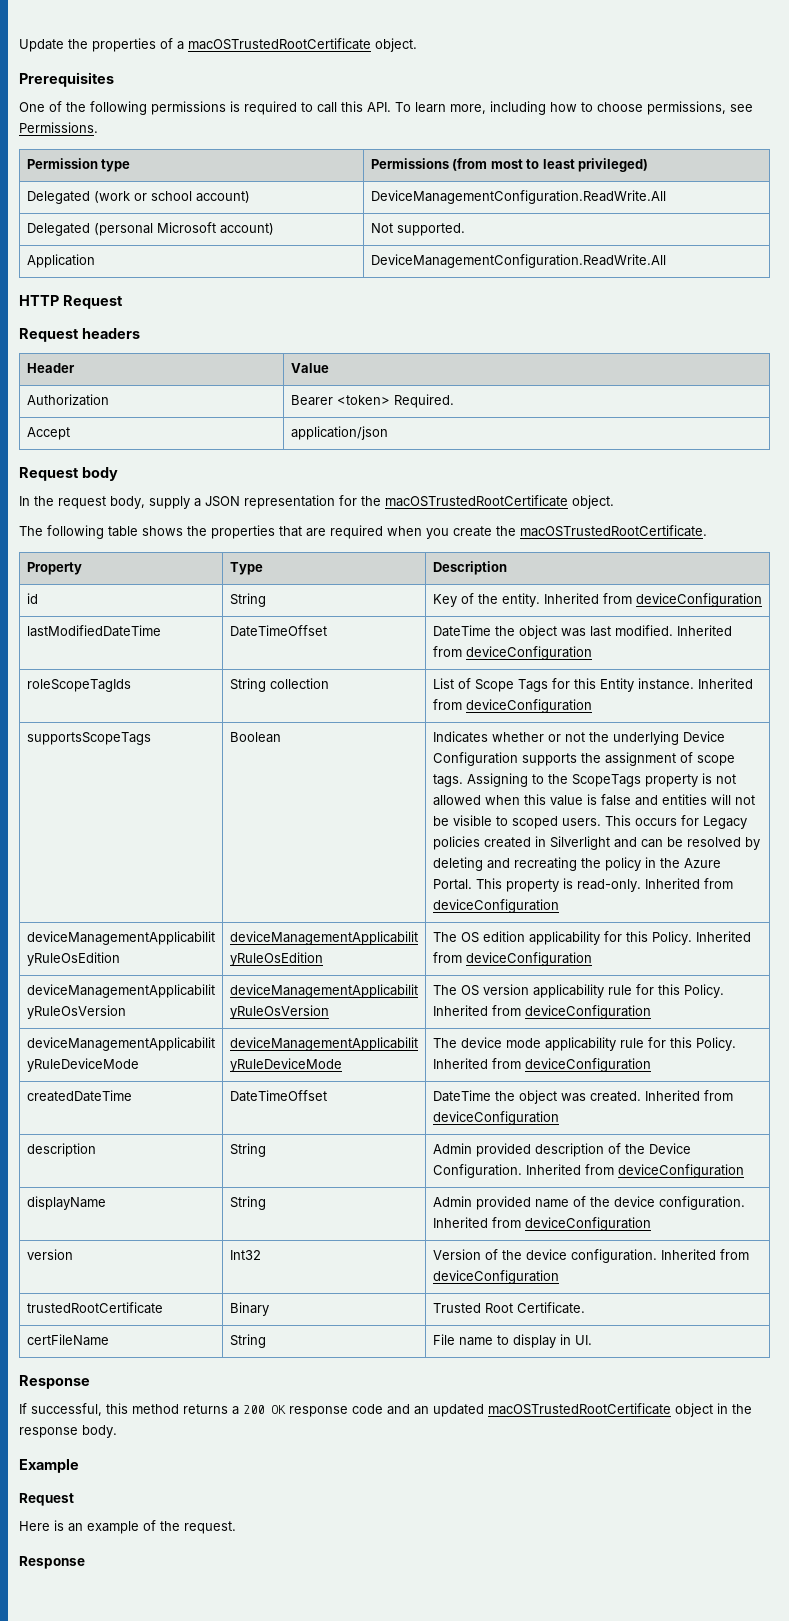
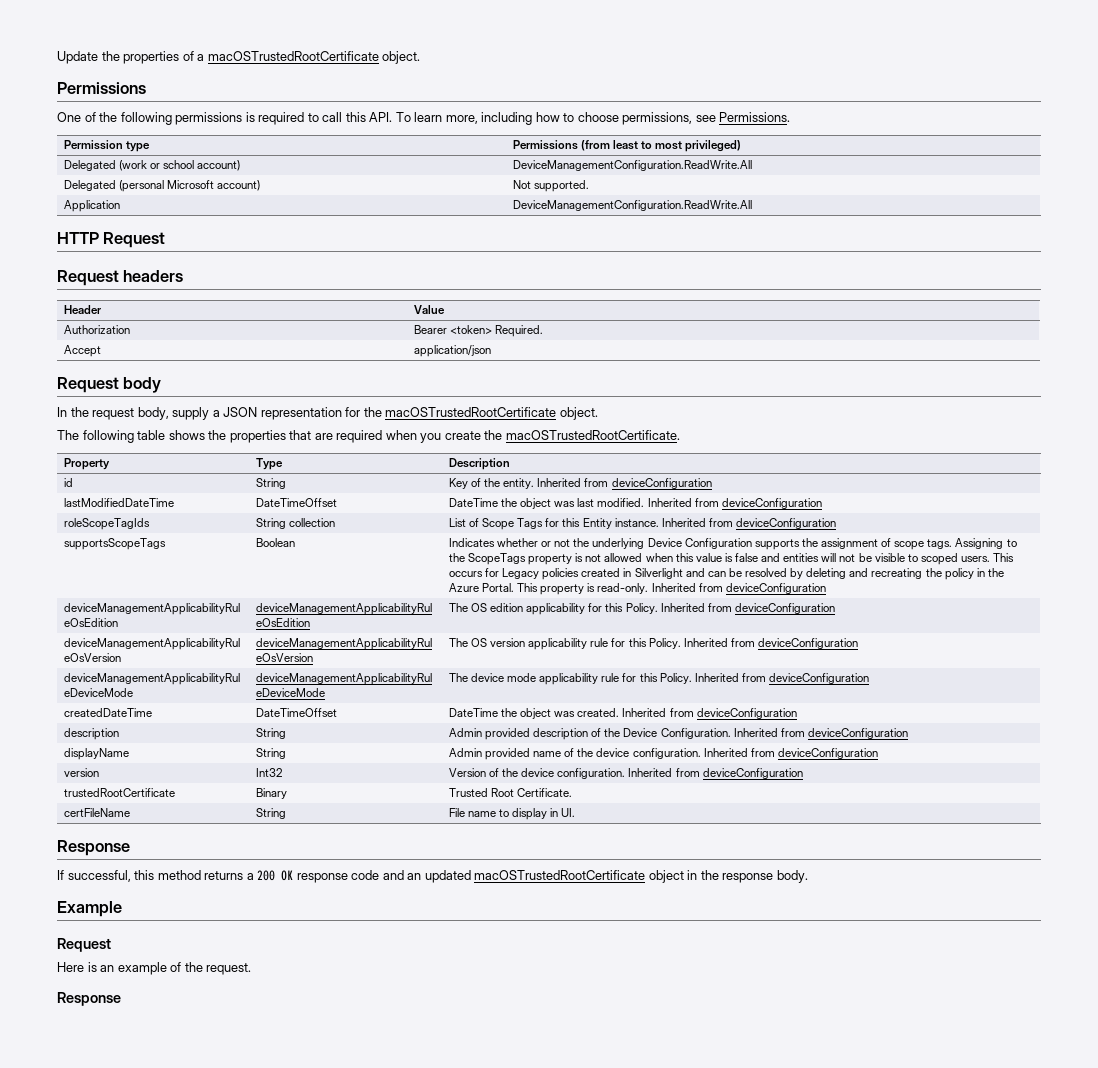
[19,72,114,87] Prerequisites -> [57,82,146,94] Permissions
[490,159,575,169] most to least -> [613,140,683,150] least to most

